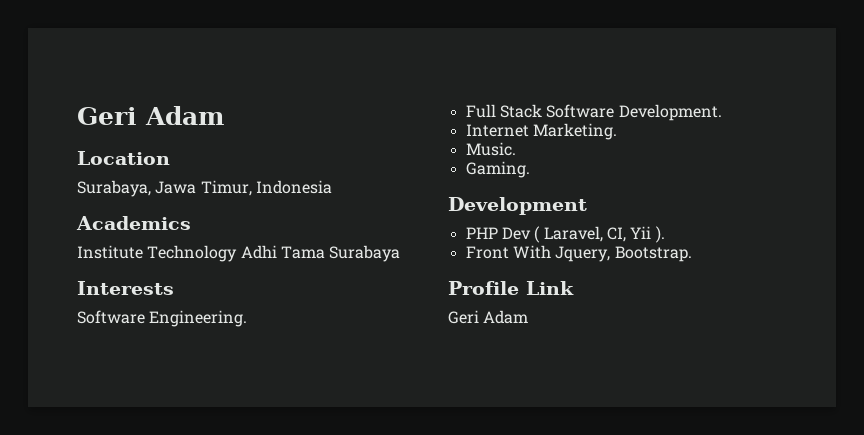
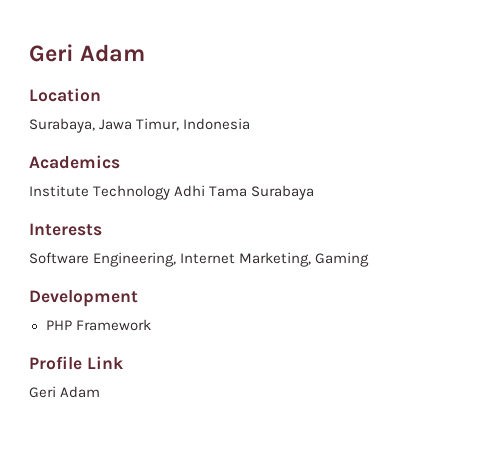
[149,310,248,327] [465,104,722,121] [465,123,617,140] [465,142,516,156] [465,161,530,178] [448,197,587,215] [465,226,665,243] [465,245,692,262] Engineering. // Full Stack Software Development. // Internet Marketing. // Music. // Gaming. // Development // PHP Dev ( Laravel, CI, Yii ). // Front With Jquery, Bootstrap. -> [93,252,370,267] [29,290,138,307] [45,319,151,331] Engineering, Internet Marketing, Gaming // Development // PHP Framework

